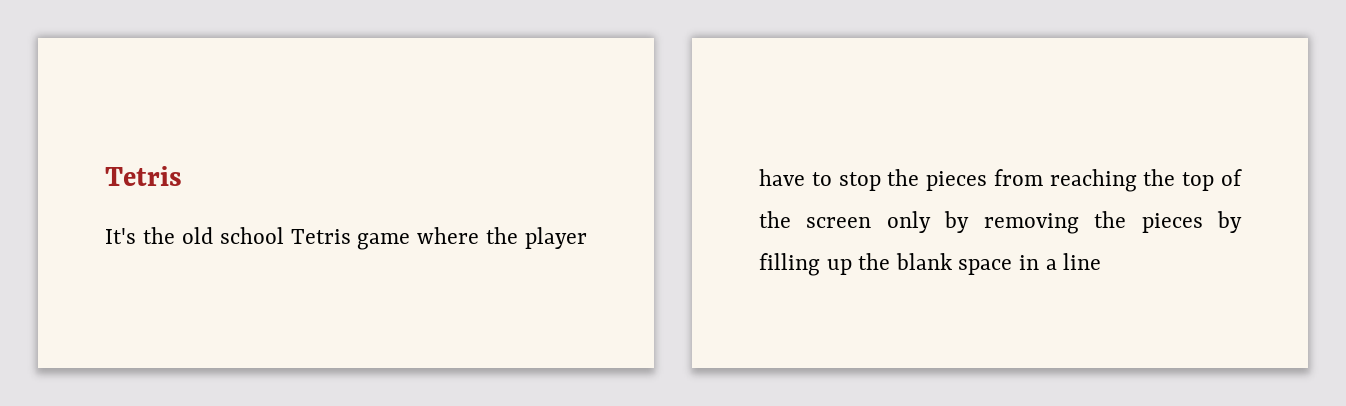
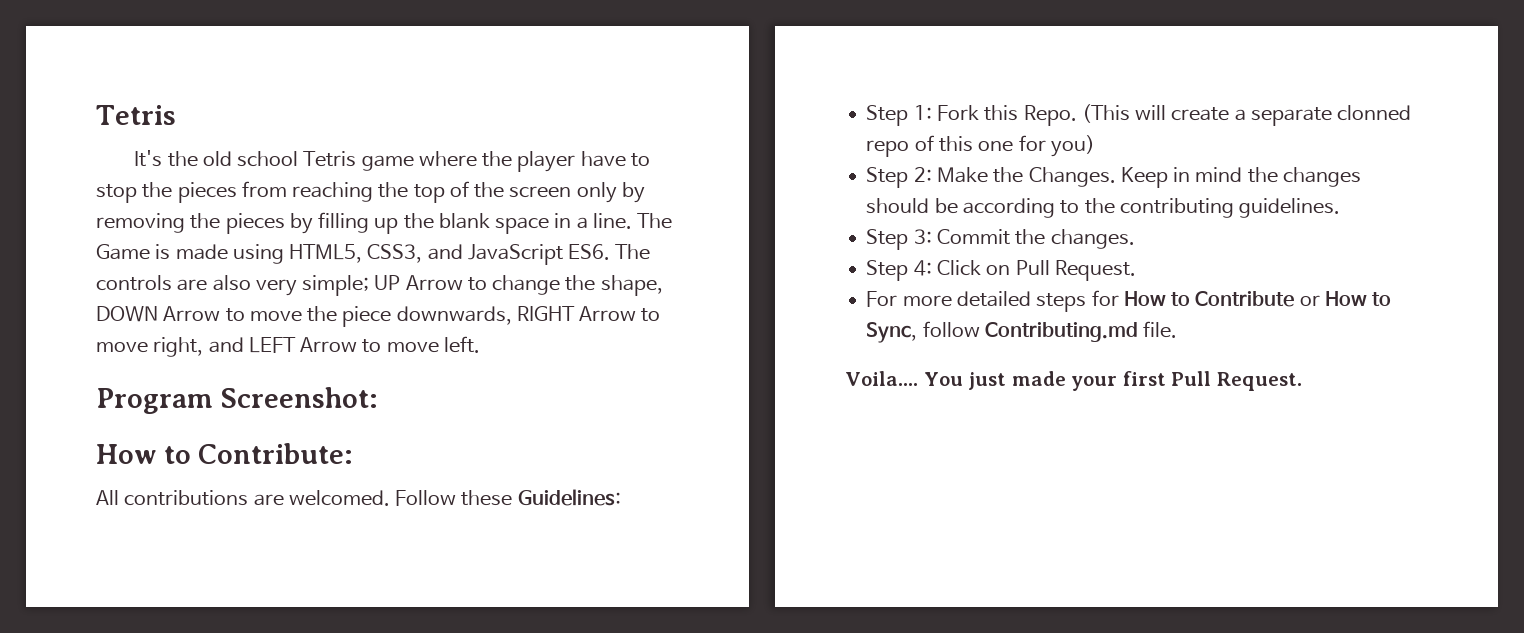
[1063,253,1102,270] line -> [592,213,673,229] [96,244,651,265] [96,275,663,296] [96,306,661,327] [96,336,480,357] [96,387,378,414] [96,443,354,464] [96,489,621,506] [866,104,1412,126] [866,135,1095,157] [866,167,1361,188] [866,198,1341,218] [866,229,1135,250] [866,260,1136,281] [866,290,1392,312] [866,321,1178,343] [845,371,1302,391] line. The Game is made using HTML5, CSS3, and JavaScript ES6. The controls are also very simple; UP Arrow to change the shape, DOWN Arrow to move the piece downwards, RIGHT Arrow to move right, and LEFT Arrow to move left. // Program Screenshot: // How to Contribute: // All contributions are welcomed. Follow these Guidelines: // Step 1: Fork this Repo. (This will create a separate clonned repo of this one for you) // Step 2: Make the Changes. Keep in mind the changes should be according to the contributing guidelines. // Step 3: Commit the changes. // Step 4: Click on Pull Request. // For more detailed steps for How to Contribute or How to Sync, follow Contributing.md file. // Voila.... You just made your first Pull Request.

